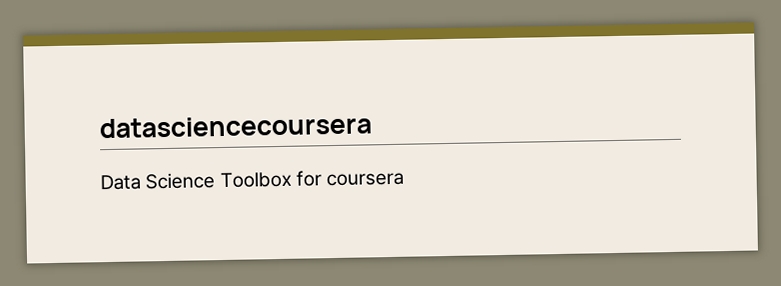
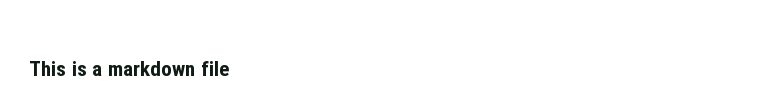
[99,114,372,139] [100,170,405,191] datasciencecoursera // Data Science Toolbox for coursera -> [29,61,230,76] This is a markdown file

